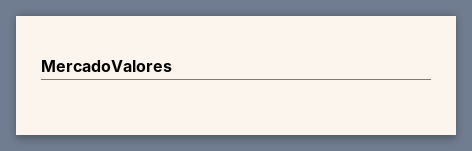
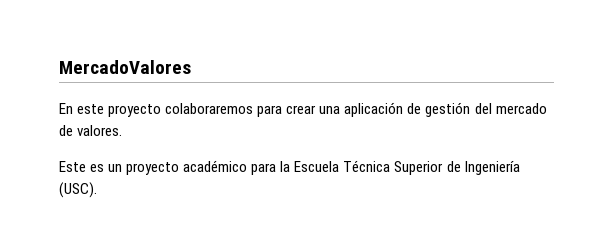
(172, 66) none -> [59,102,547,117] [59,125,123,136] [59,160,520,175] [59,182,97,198] // En este proyecto colaboraremos para crear una aplicación de gestión del mercado de valores. // Este es un proyecto académico para la Escuela Técnica Superior de Ingeniería (USC).

